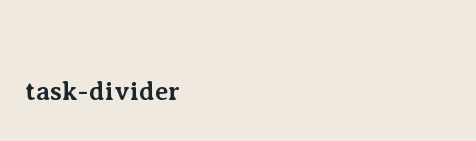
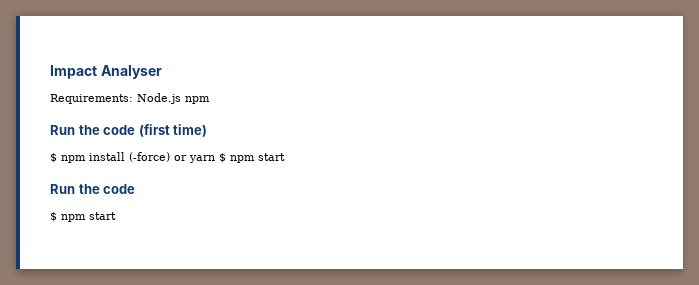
[25,81,180,100] task-divider -> [50,65,162,79] [50,93,210,104] [50,124,208,137] [50,152,285,163] [50,184,136,194] [50,212,116,222] Impact Analyser // Requirements: Node.js npm // Run the code (first time) // $ npm install (-force) or yarn $ npm start // Run the code // $ npm start

